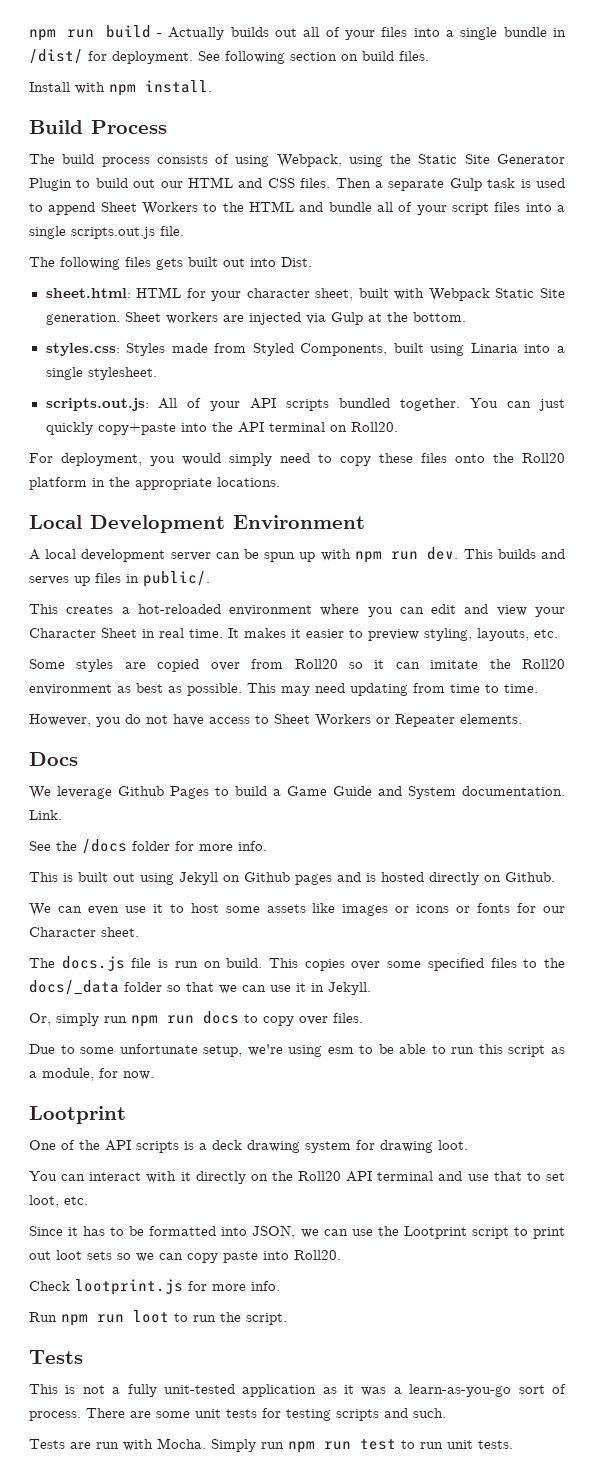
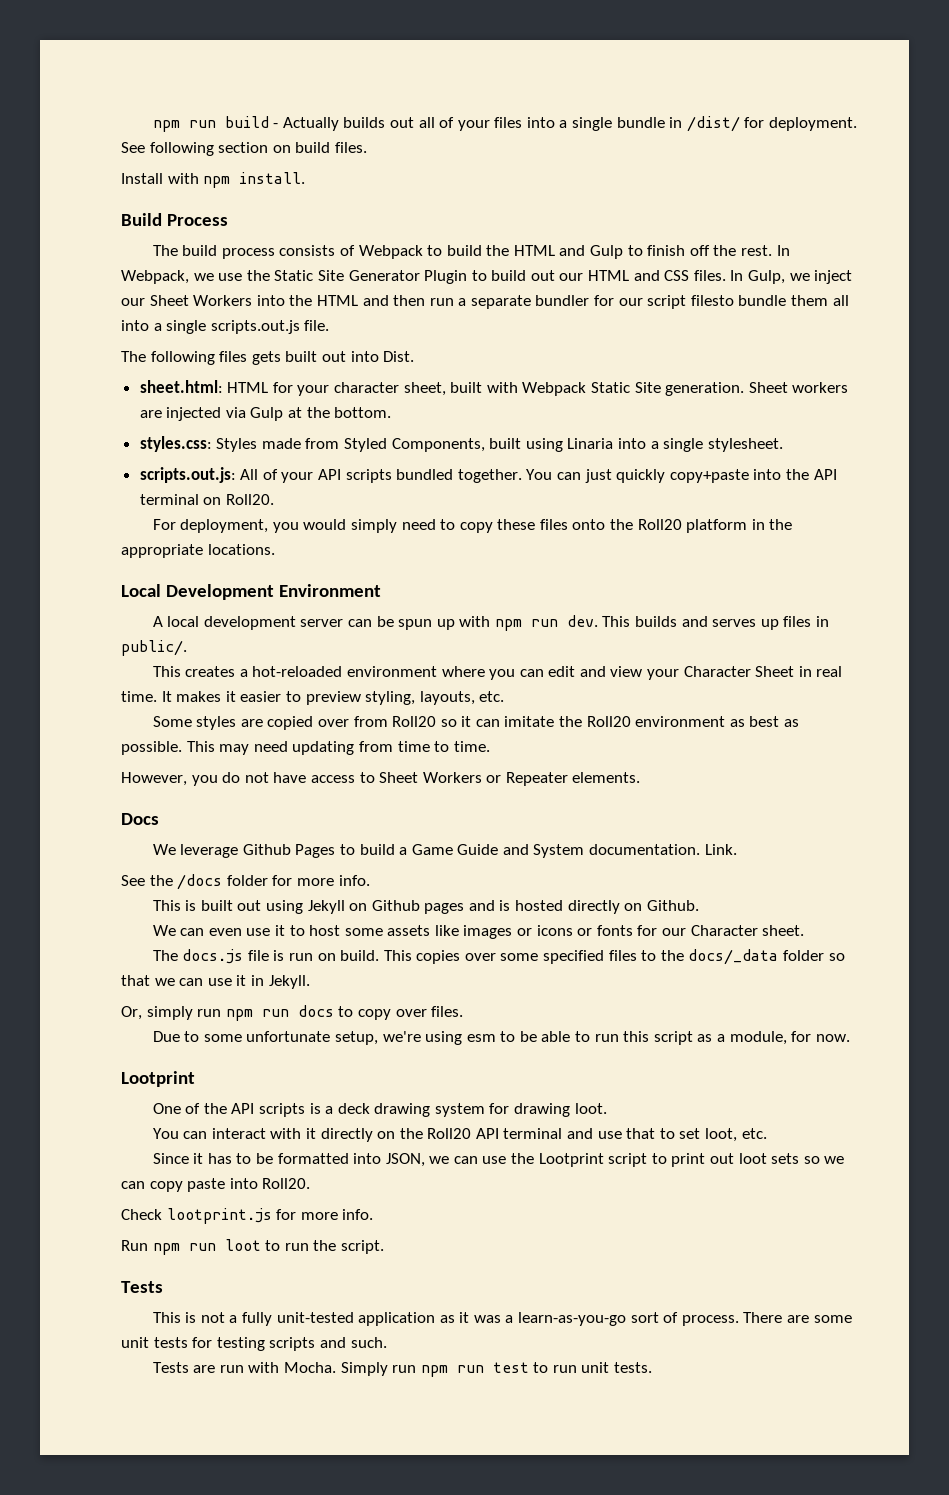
[235,154,383,167] using Webpack, using -> [358,245,790,259] [121,270,243,284] Webpack to build the HTML and Gulp to finish off the rest. In Webpack, we use
[335,178,565,191] [29,201,521,215] Then a separate Gulp task is used to append Sheet Workers to the HTML and bundle all of your script files -> [730,270,853,284] [121,295,849,309] In Gulp, we inject our Sheet Workers into the HTML and then run a separate bundler for our script filesto bundle them all

